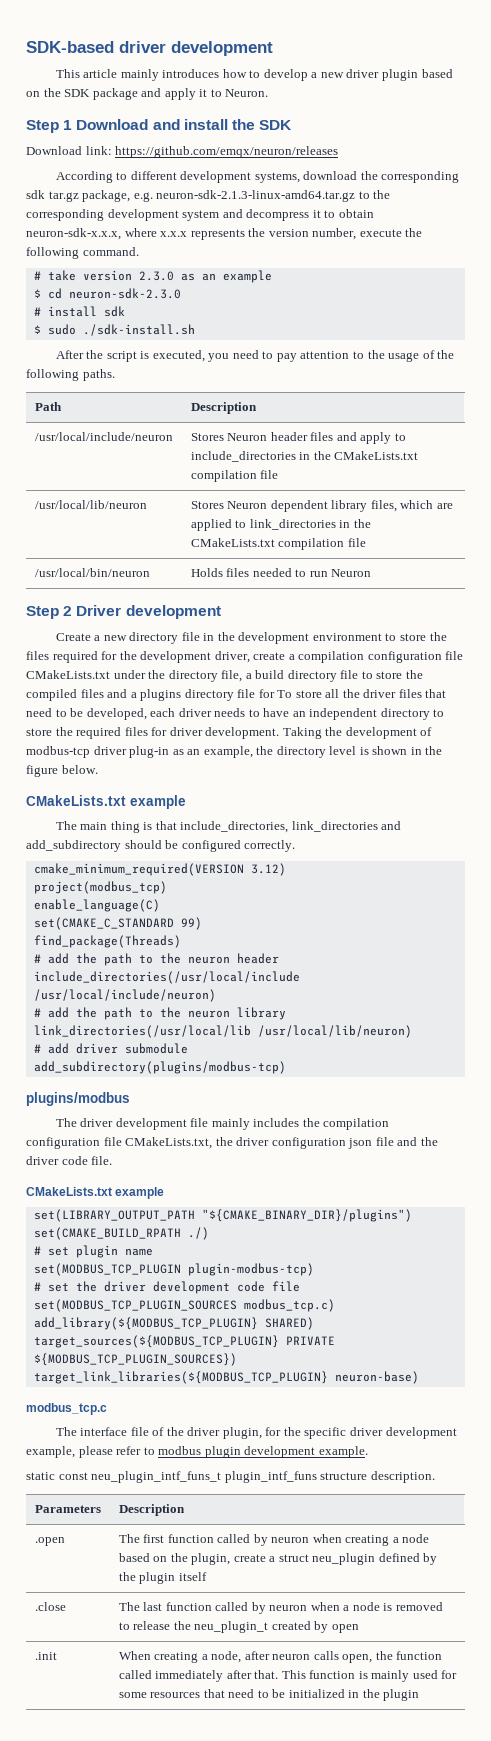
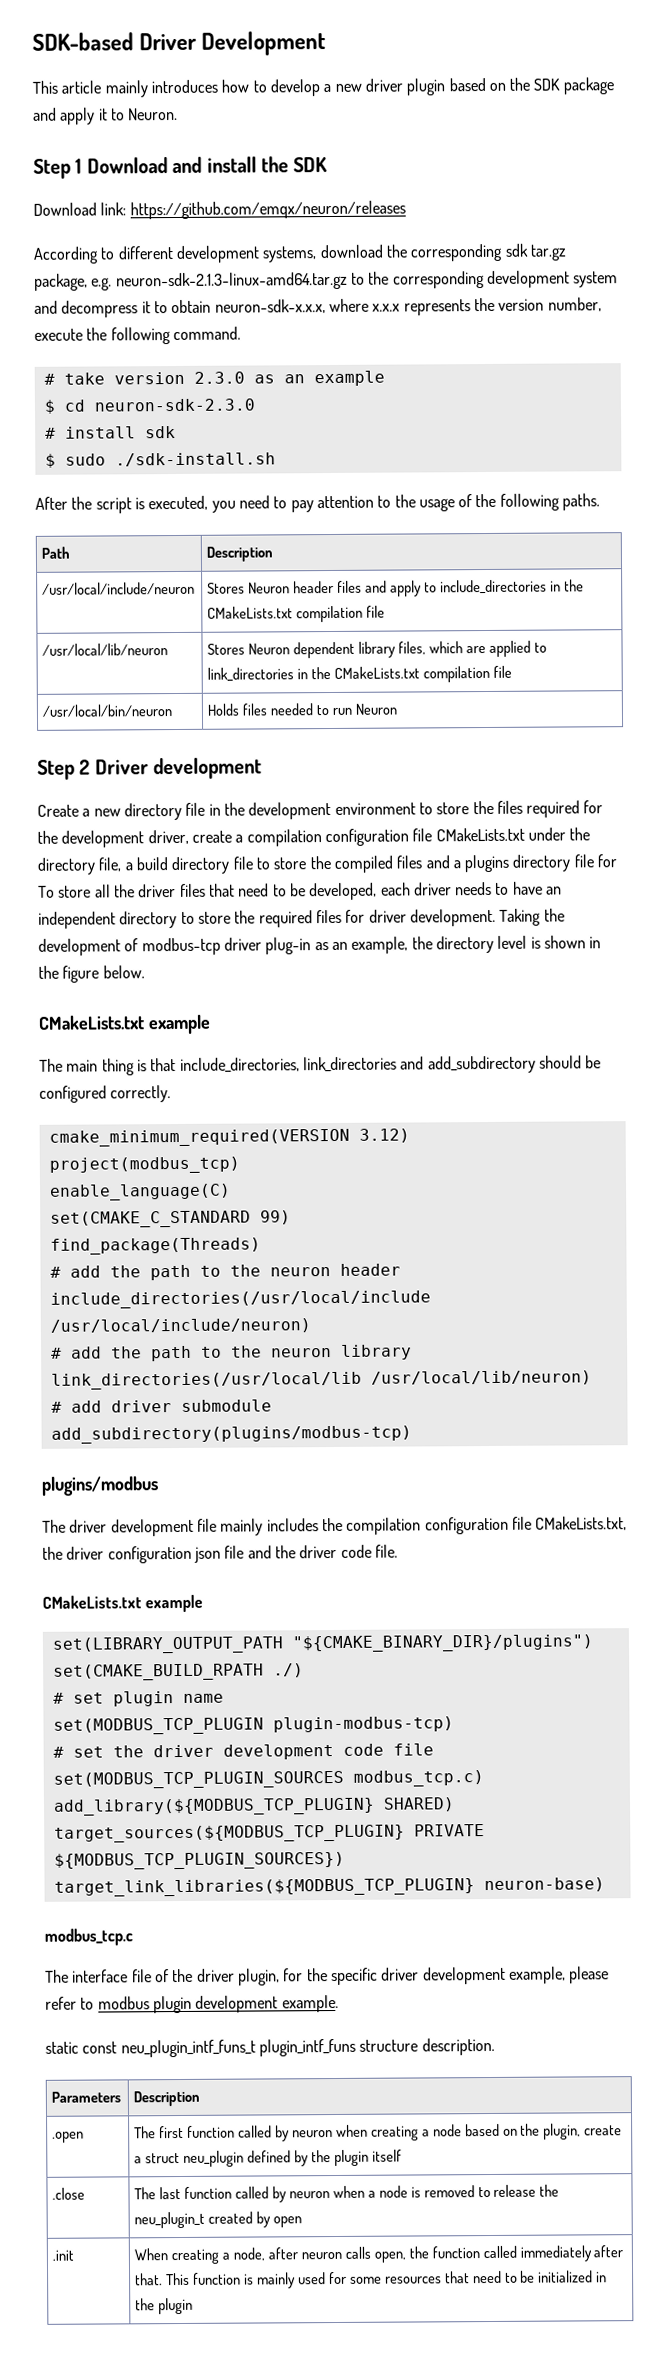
[119,41,273,56] driver development -> [139,31,327,56] Driver Development

